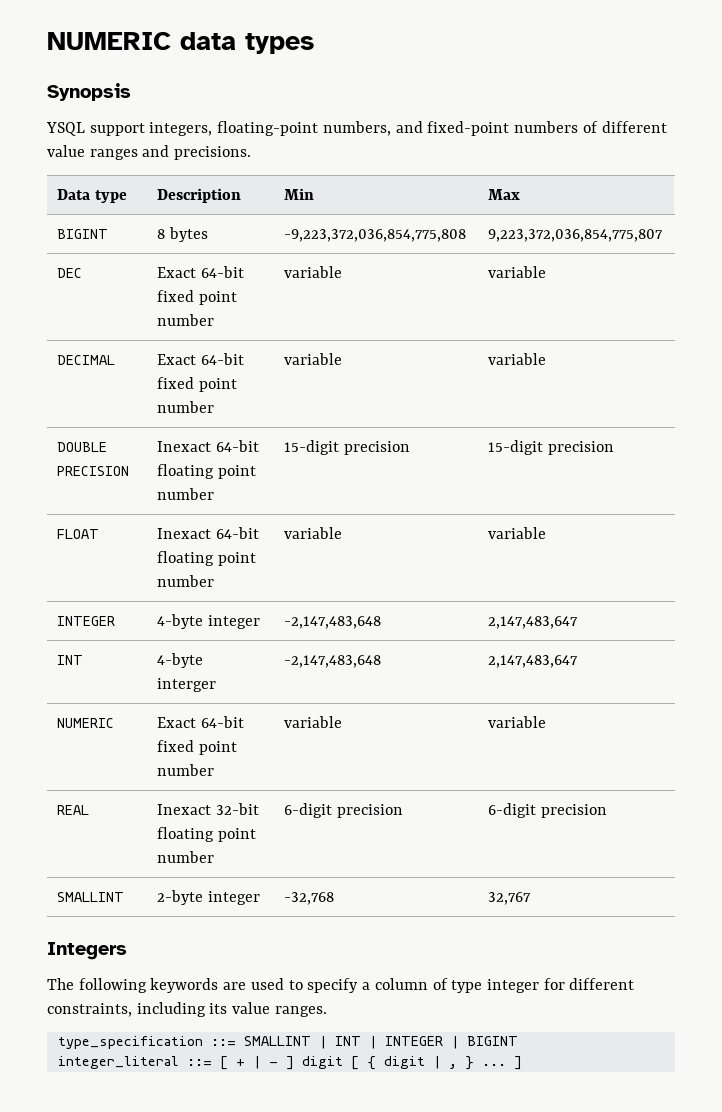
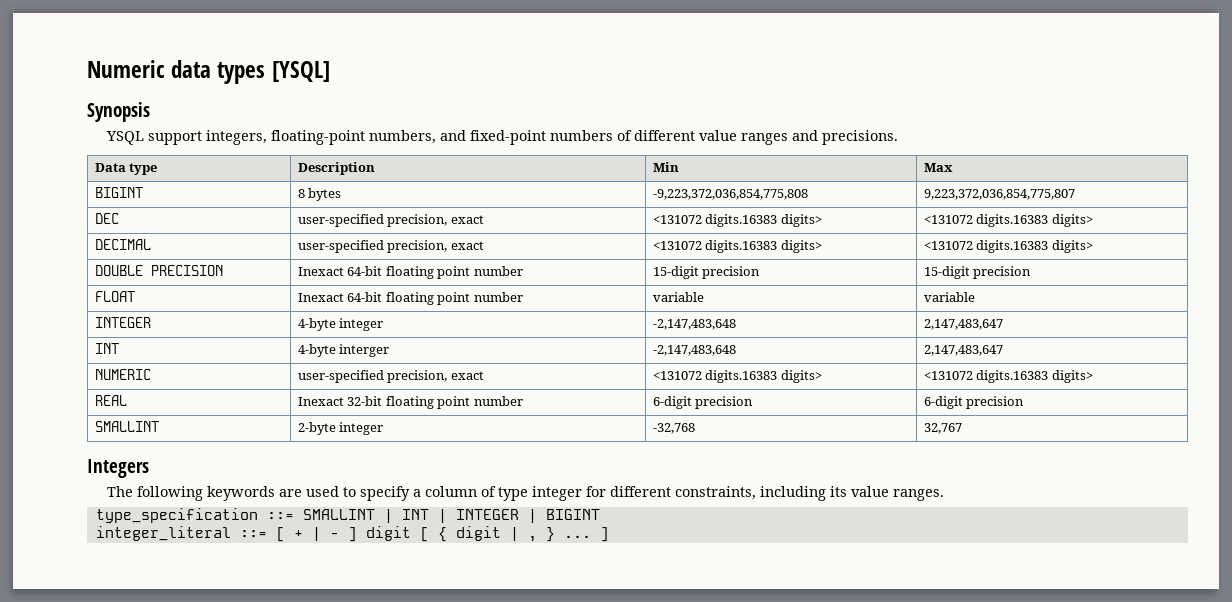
[47,32,171,50] NUMERIC -> [87,60,165,78] Numeric
(314, 43) none -> [271,61,330,82] [YSQL]
[157,266,245,278] [157,290,238,305] [157,314,215,326] [284,266,343,278] [488,266,547,278] [57,355,116,365] [157,353,245,365] [157,377,238,392] [157,401,215,413] [284,353,343,365] [488,353,547,365] Exact 64-bit fixed point number | variable | variable // DECIMAL | Exact 64-bit fixed point number | variable | variable -> [297,214,484,227] [652,214,822,227] [923,214,1093,227] [94,239,151,250] [297,240,484,253] [652,240,822,253] [923,240,1093,253] user-specified precision, exact | <131072 digits.16383 digits> | <131072 digits.16383 digits> // DECIMAL | user-specified precision, exact | <131072 digits.16383 digits> | <131072 digits.16383 digits>
[157,716,245,728] [157,740,238,755] [157,764,215,776] [284,716,343,728] [488,716,547,728] Exact 64-bit fixed point number | variable | variable -> [297,370,484,383] [652,370,822,383] [923,370,1093,383] user-specified precision, exact | <131072 digits.16383 digits> | <131072 digits.16383 digits>

